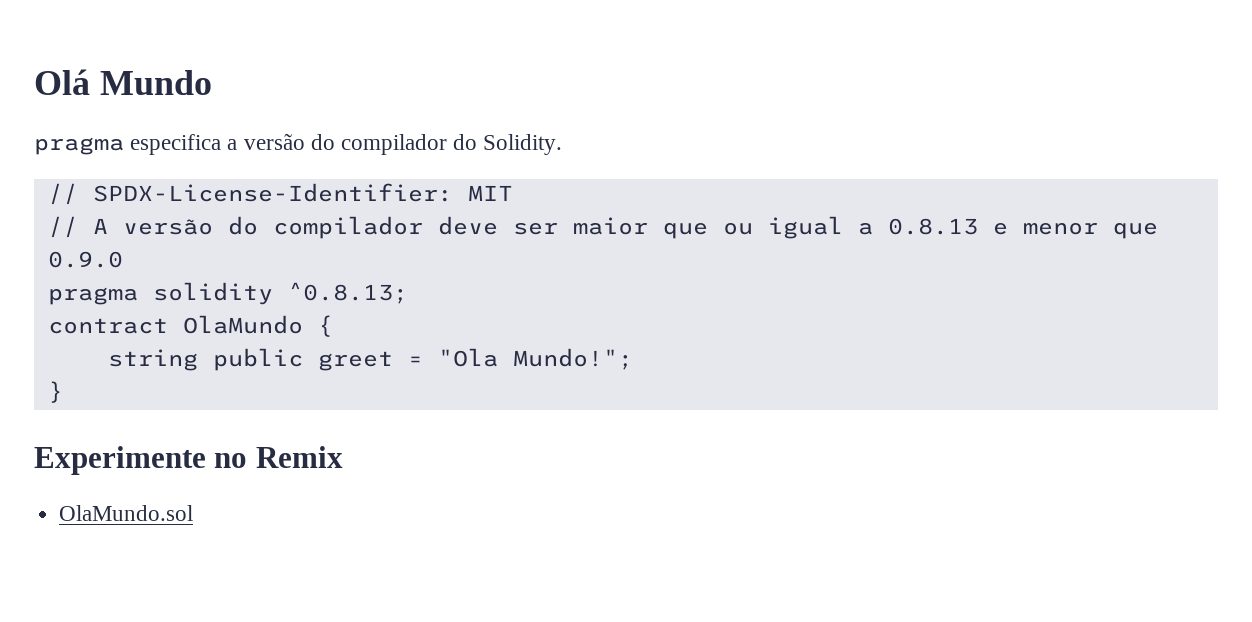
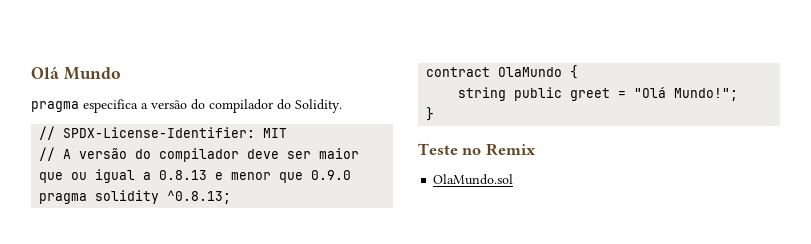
[437,348,498,367] "Ola -> [634,87,667,98] "Olá
[34,446,206,475] Experimente -> [418,143,458,155] Teste

